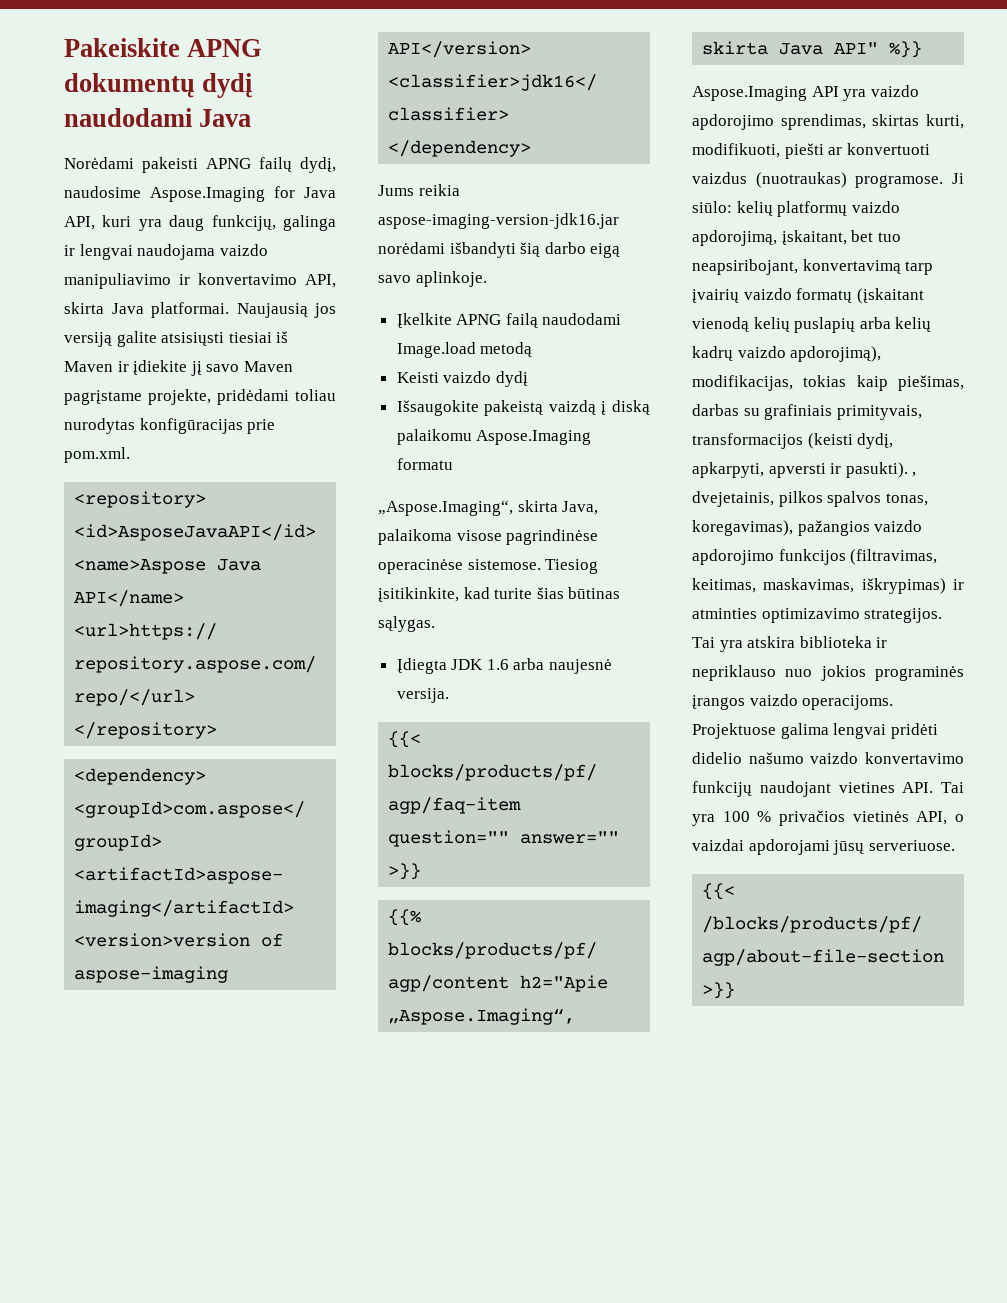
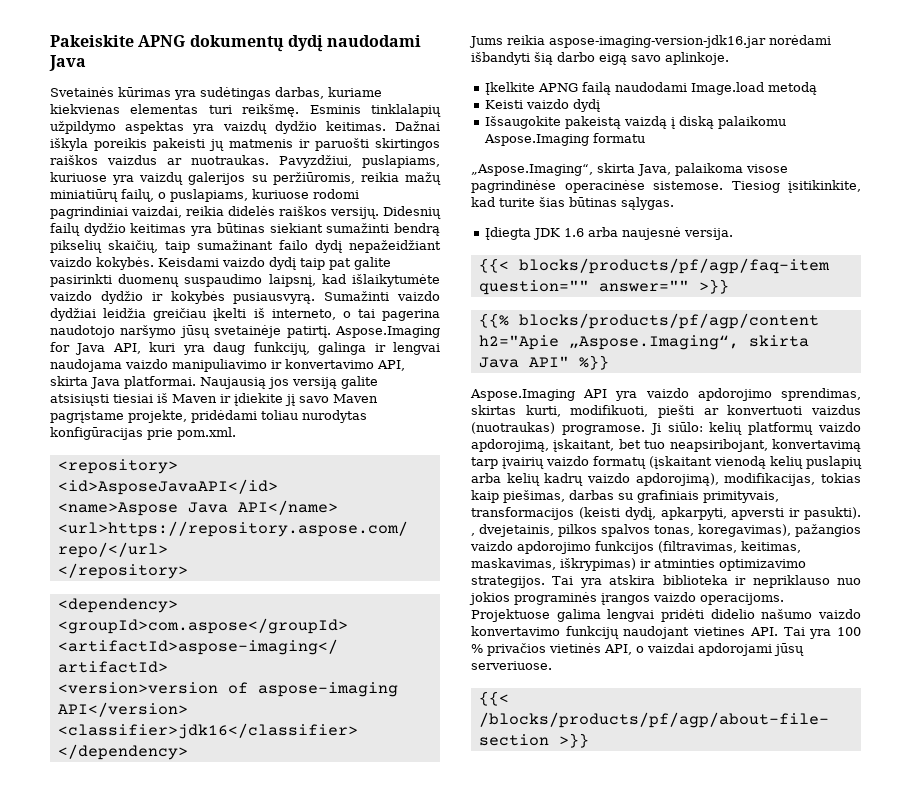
[64,157,336,173] [64,186,141,198] Norėdami pakeisti APNG failų dydį, naudosime -> [50,87,382,100] [50,104,441,117] [50,121,440,134] [50,138,440,151] [50,155,440,168] [50,172,441,185] [50,189,359,202] [50,206,441,219] [50,223,441,236] [50,240,441,253] [49,257,391,270] [50,274,440,287] [49,291,440,304] [50,308,440,321] [50,325,331,338] Svetainės kūrimas yra sudėtingas darbas, kuriame kiekvienas elementas turi reikšmę. Esminis tinklalapių užpildymo aspektas yra vaizdų dydžio keitimas. Dažnai iškyla poreikis pakeisti jų matmenis ir paruošti skirtingos raiškos vaizdus ar nuotraukas. Pavyzdžiui, puslapiams, kuriuose yra vaizdų galerijos su peržiūromis, reikia mažų miniatiūrų failų, o puslapiams, kuriuose rodomi pagrindiniai vaizdai, reikia didelės raiškos versijų. Didesnių failų dydžio keitimas yra būtinas siekiant sumažinti bendrą pikselių skaičių, taip sumažinant failo dydį nepažeidžiant vaizdo kokybės. Keisdami vaizdo dydį taip pat galite pasirinkti duomenų suspaudimo laipsnį, kad išlaikytumėte vaizdo dydžio ir kokybės pusiausvyrą. Sumažinti vaizdo dydžiai leidžia greičiau įkelti iš interneto, o tai pagerina naudotojo naršymo jūsų svetainėje patirtį.

